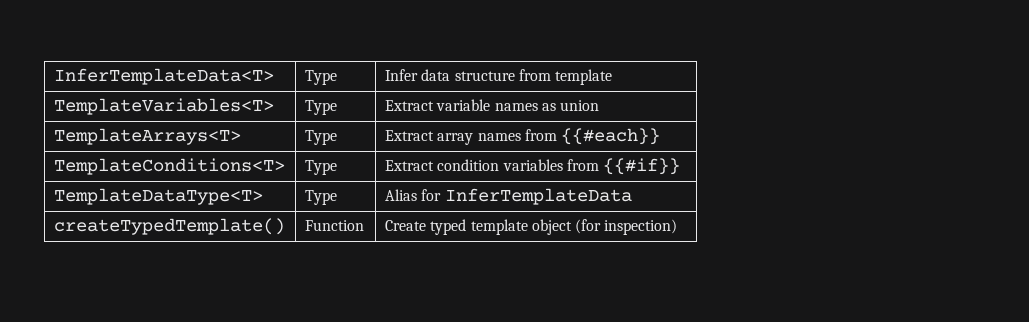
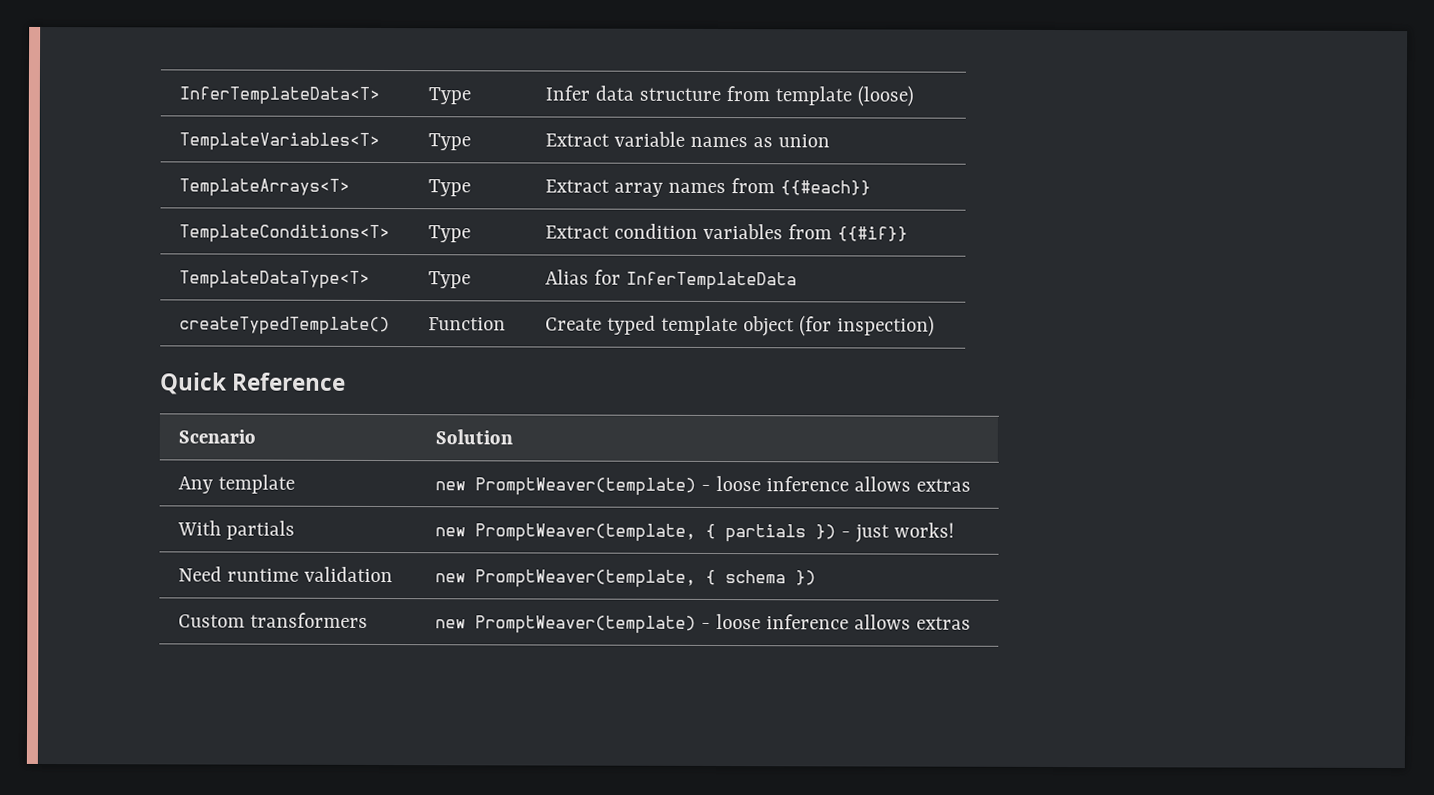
(613, 77) none -> [857,85,915,107] (loose)
(678, 227) none -> [160,372,347,395] [178,429,257,444] [435,429,514,445] [178,474,296,494] [435,475,972,496] [177,520,296,540] [435,522,955,543] [178,566,394,583] [435,569,817,588] [178,612,369,628] [435,613,972,634] // Quick Reference // Scenario | Solution // Any template | new PromptWeaver(template) - loose inference allows extras // With partials | new PromptWeaver(template, { partials }) - just works! // Need runtime validation | new PromptWeaver(template, { schema }) // Custom transformers | new PromptWeaver(template) - loose inference allows extras

